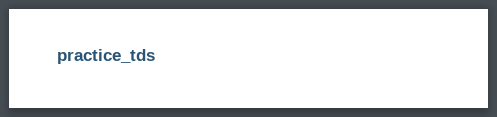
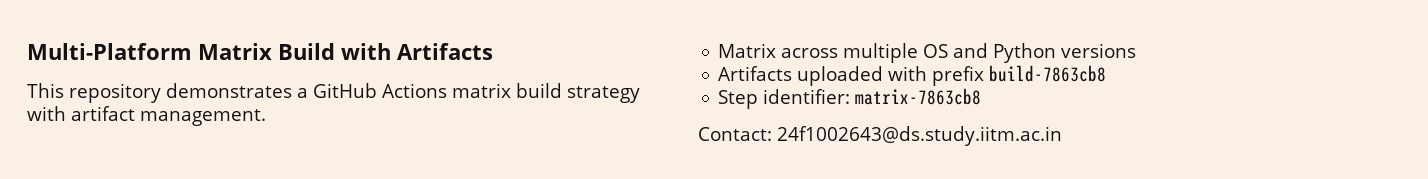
[57,49,155,64] practice_tds -> [27,43,493,60] [27,83,640,103] [27,106,266,126] [718,43,1137,63] [718,65,1107,86] [718,88,982,109] [698,126,1062,146] Multi-Platform Matrix Build with Artifacts // This repository demonstrates a GitHub Actions matrix build strategy with artifact management. // Matrix across multiple OS and Python versions // Artifacts uploaded with prefix build-7863cb8 // Step identifier: matrix-7863cb8 // Contact: 24f1002643@ds.study.iitm.ac.in

